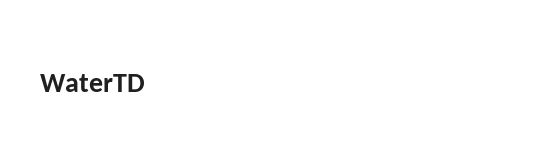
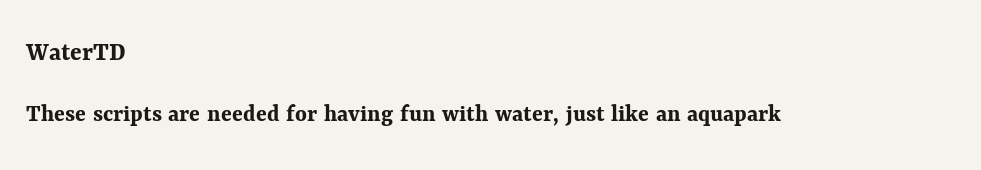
(145, 83) none -> [26,104,782,126] // These scripts are needed for having fun with water, just like an aquapark

